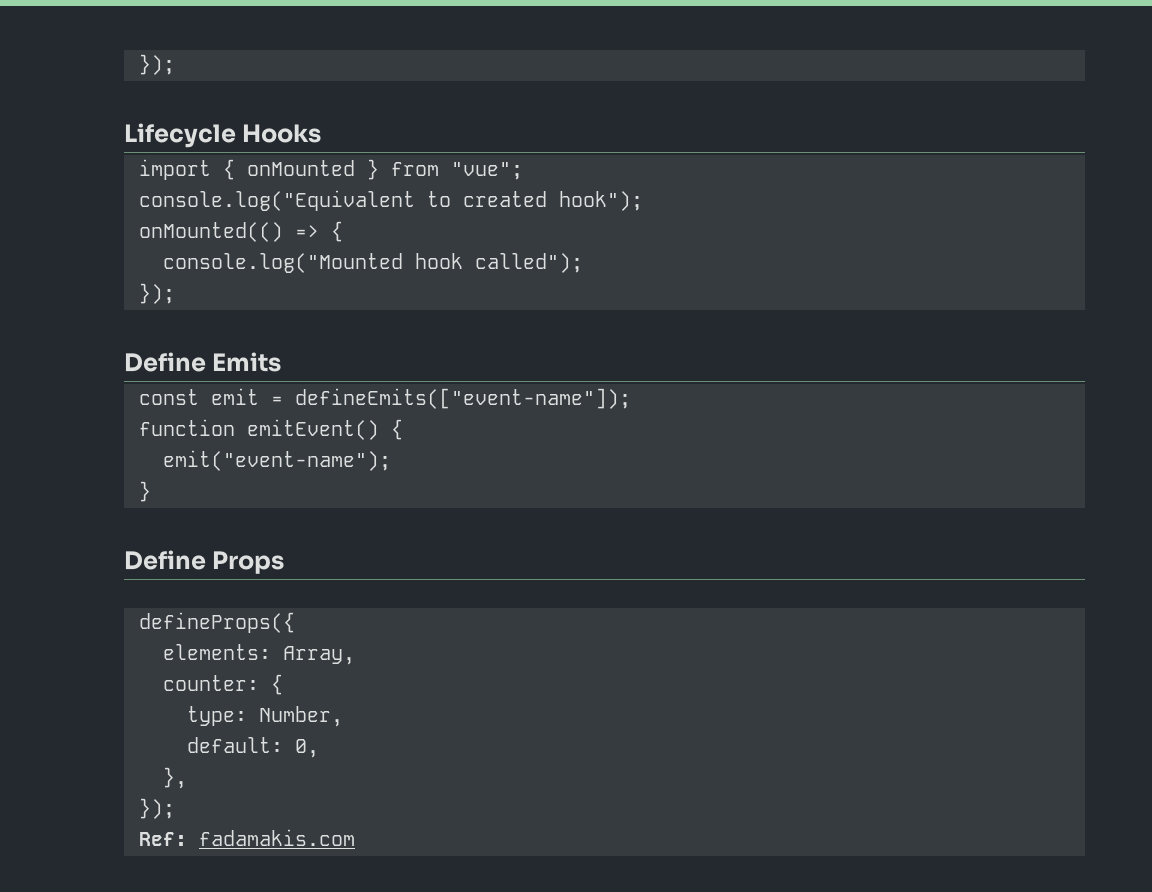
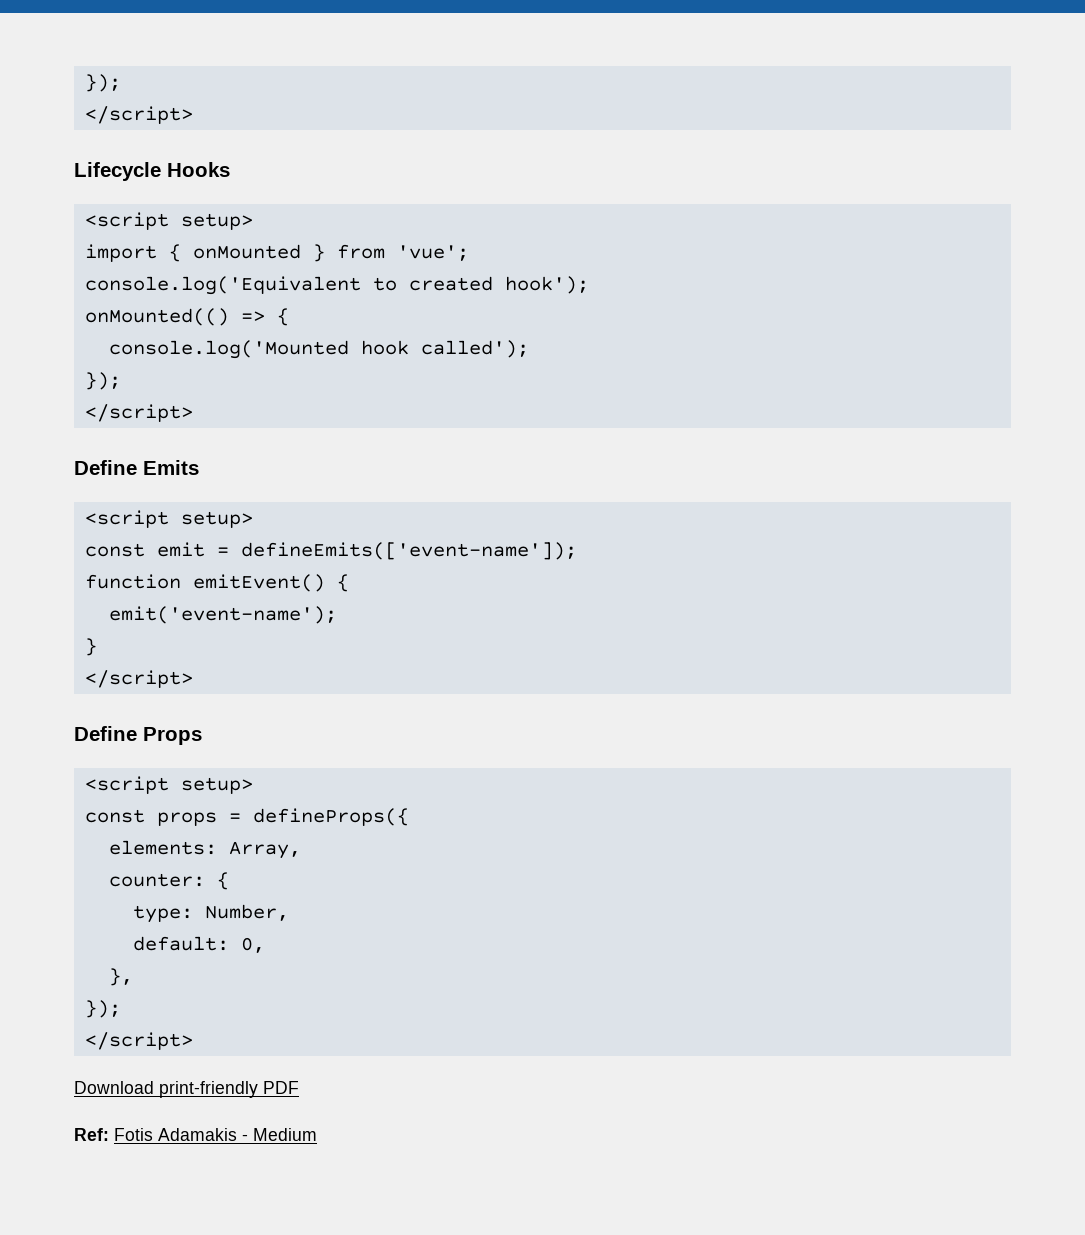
[138,54,175,75] }); -> [84,74,121,92] [84,106,193,124] }); // </script>
(322, 133) none -> [84,212,253,230] // <script setup>
[450,162,523,180] [138,190,415,211] "vue"; // console.log("Equivalent -> [396,245,469,261] [84,276,361,295] 'vue'; // console.log('Equivalent
[558,191,643,211] hook"); -> [504,276,589,294] hook');
[162,253,583,273] [138,283,175,304] console.log("Mounted hook called"); // }); -> [108,340,529,359] [84,372,121,390] [84,404,193,422] console.log('Mounted hook called'); // }); // </script>
(282, 362) none -> [84,510,253,528] // <script setup>
[294,388,631,409] defineEmits(["event-name"]); -> [240,542,577,560] defineEmits(['event-name']);
[162,450,391,471] [138,481,151,502] emit("event-name"); // } -> [108,606,337,624] [84,638,97,656] [84,670,193,688] emit('event-name'); // } // </script>
(285, 562) none -> [84,776,253,794] [84,809,241,826] <script setup> // const props =
[138,829,355,846] Ref: fadamakis.com -> [84,1032,193,1050] [74,1081,299,1098] [74,1128,317,1141] </script> // Download print-friendly PDF // Ref: Fotis Adamakis - Medium

